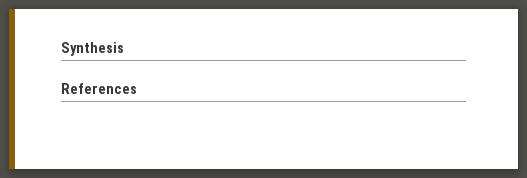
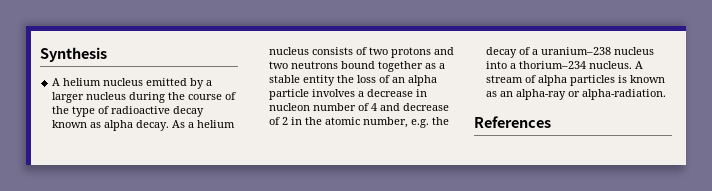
(124, 49) none -> [52,78,213,89] [52,92,237,103] [52,106,205,117] [52,120,236,131] [269,47,455,58] [269,61,446,72] [269,75,438,86] [269,89,428,100] [269,103,450,111] [269,117,450,128] [486,47,655,58] [486,61,644,69] [486,75,666,86] [486,89,667,100] // A helium nucleus emitted by a larger nucleus during the course of the type of radioactive decay known as alpha decay. As a helium nucleus consists of two protons and two neutrons bound together as a stable entity the loss of an alpha particle involves a decrease in nucleon number of 4 and decrease of 2 in the atomic number, e.g. the decay of a uranium–238 nucleus into a thorium–234 nucleus. A stream of alpha particles is known as an alpha-ray or alpha-radiation.

